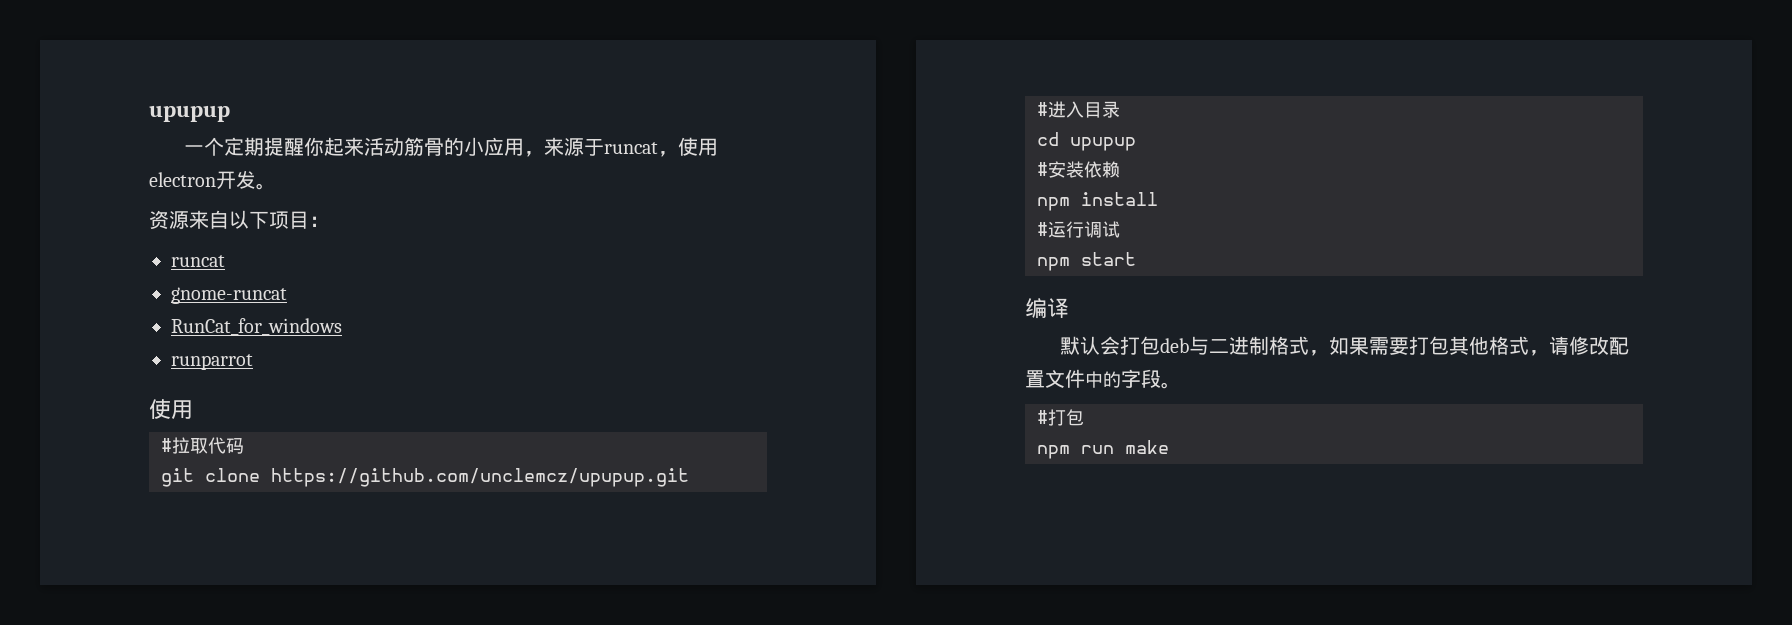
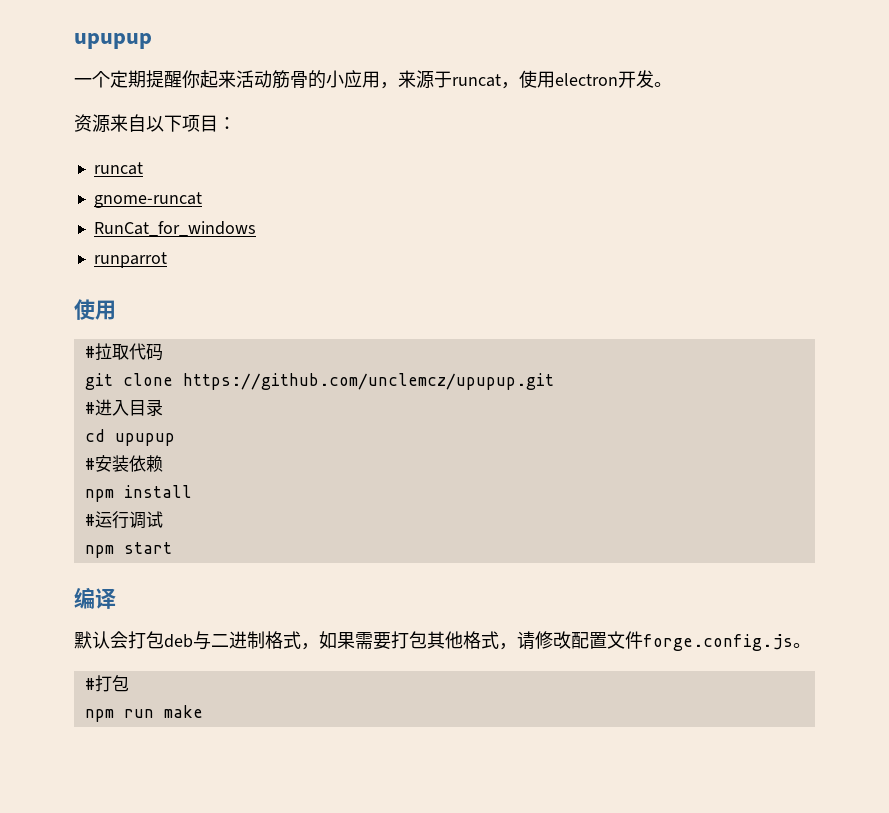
[1085,369,1161,388] 中的字段 -> [643,634,793,651] forge.config.js

